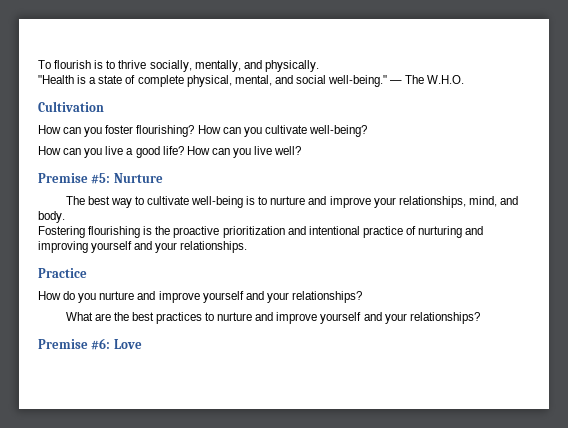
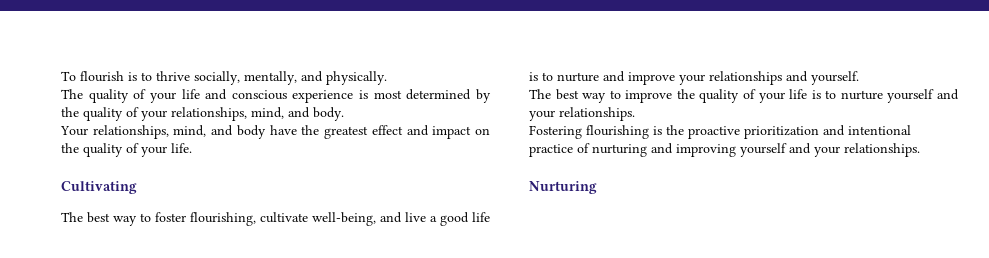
[38,75,465,87] [38,101,104,112] [38,125,367,137] [38,146,302,158] [38,173,163,184] [65,196,244,208] "Health is a state of complete physical, mental, and social well-being." — The W.H.O. // Cultivation // How can you foster flourishing? How can you cultivate well-being? // How can you live a good life? How can you live well? // Premise #5: Nurture // The best way to cultivate well-being -> [61,89,491,103] [61,107,344,121] [60,125,491,139] [61,143,192,157] [61,181,137,194] [61,212,490,226] The quality of your life and conscious experience is most determined by the quality of your relationships, mind, and body. // Your relationships, mind, and body have the greatest effect and impact on the quality of your life. // Cultivating // The best way to foster flourishing, cultivate well-being, and live a good life
[398,196,518,208] [38,211,65,223] relationships, mind, and body. -> [709,71,859,85] [529,89,959,103] [529,107,635,121] relationships and yourself. // The best way to improve the quality of your life is to nurture yourself and your relationships.
[38,268,87,278] [38,291,362,303] [65,312,480,324] [38,338,142,350] Practice // How do you nurture and improve yourself and your relationships? // What are the best practices to nurture and improve yourself and your relationships? // Premise #6: Love -> [529,181,597,194] Nurturing

